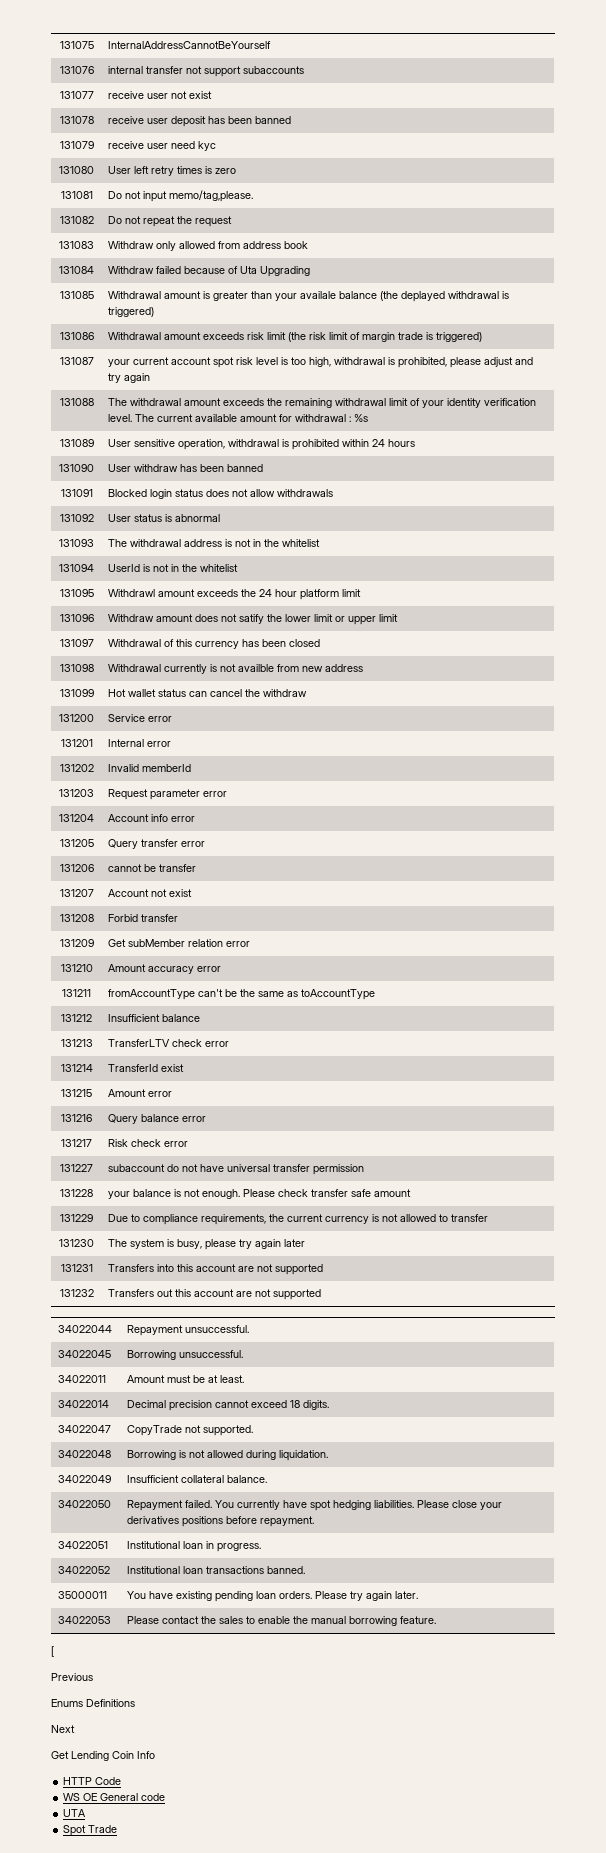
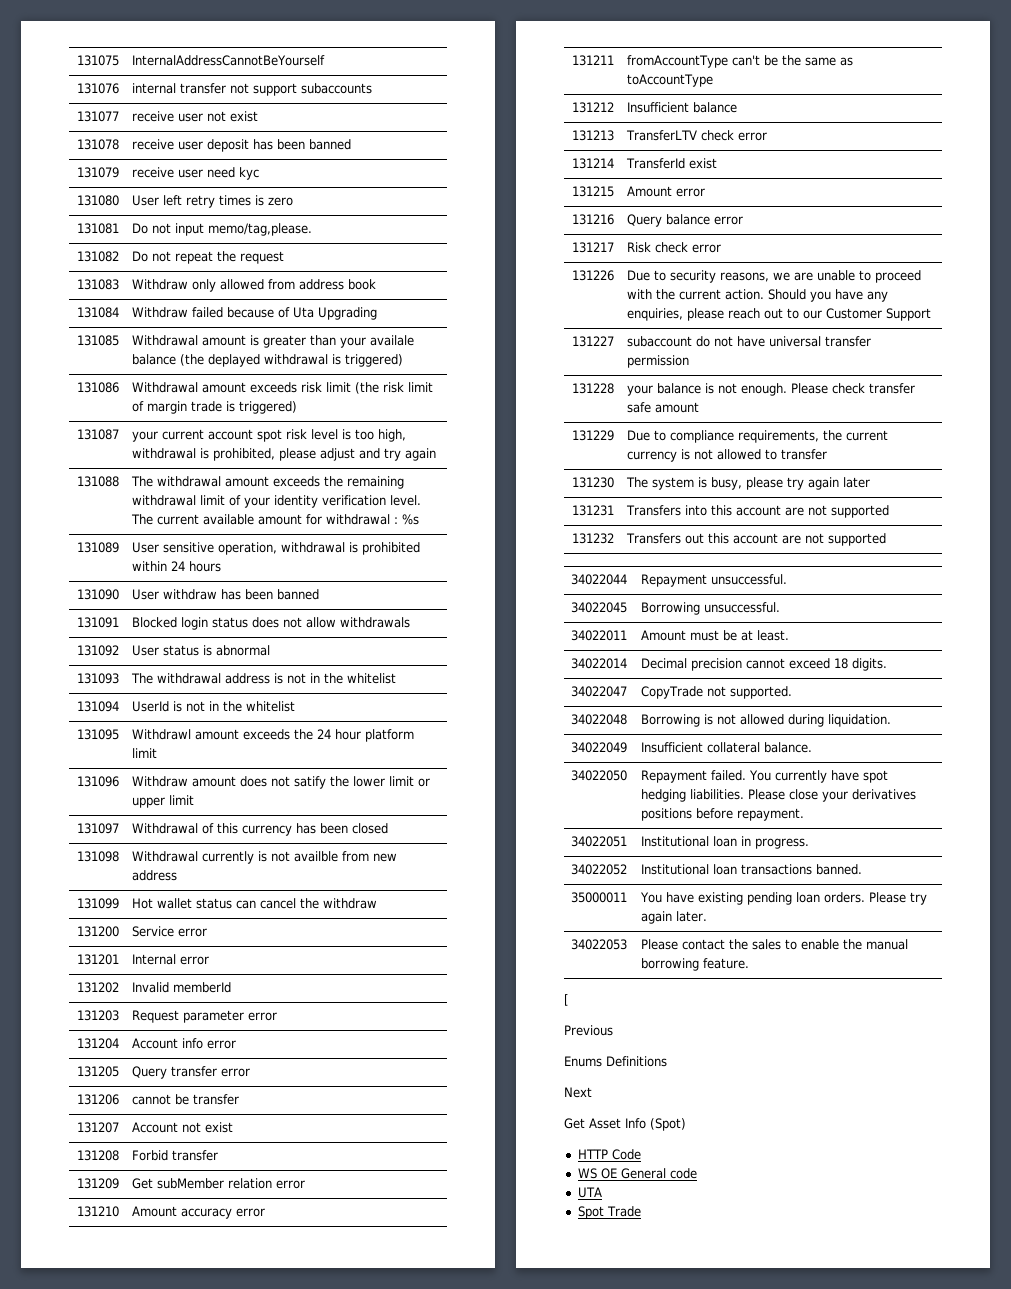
(189, 1144) none -> [571,270,614,281] [626,270,921,283] [626,289,888,302] [626,308,931,321] // 131226 | Due to security reasons, we are unable to proceed with the current action. Should you have any enquiries, please reach out to our Customer Support
[71,1751,134,1761] Lending Coin -> [589,1118,621,1129] Asset
(155, 1755) none -> [650,1118,686,1131] (Spot)

